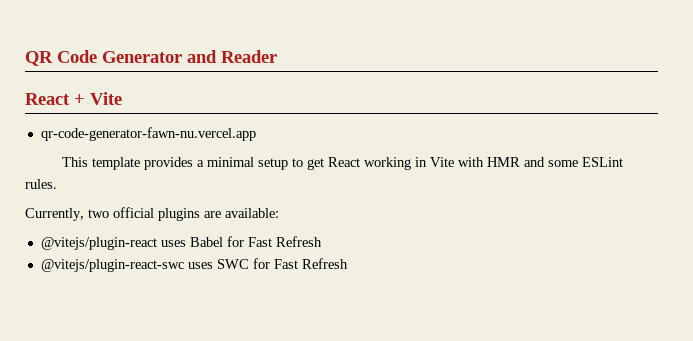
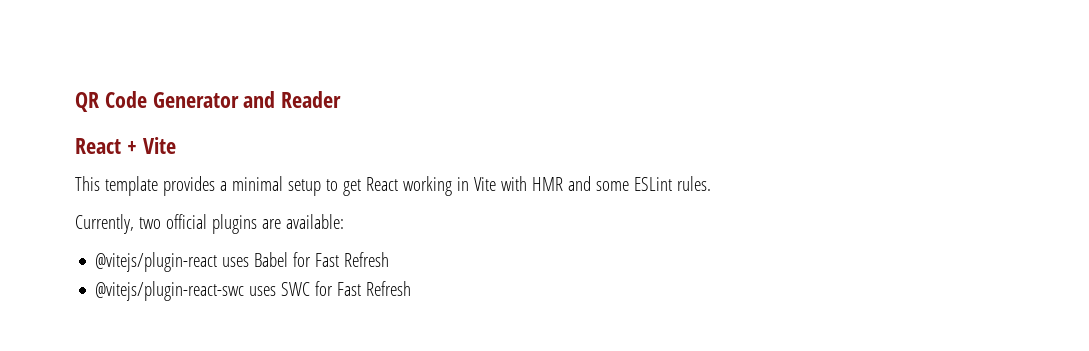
[40,127,256,141] // qr-code-generator-fawn-nu.vercel.app -> (176, 145) none

